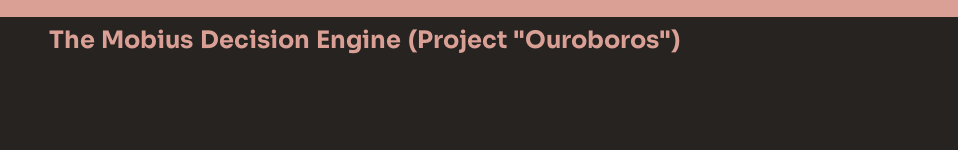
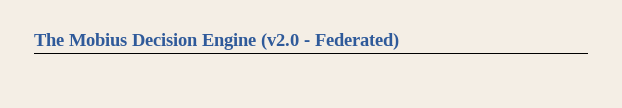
[407,29,681,53] (Project "Ouroboros") -> [261,33,399,50] (v2.0 - Federated)

